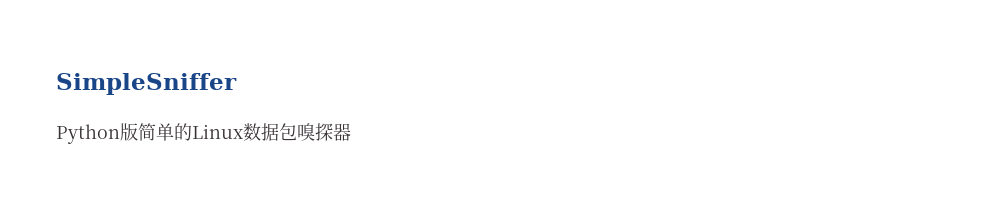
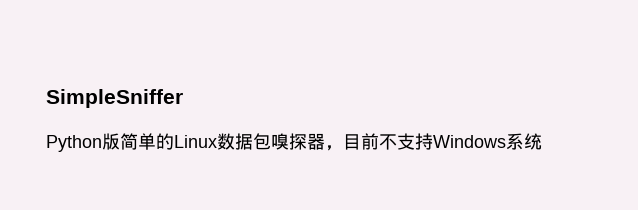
(351, 132) none -> [325,133,542,151] ，目前不支持Windows系统

